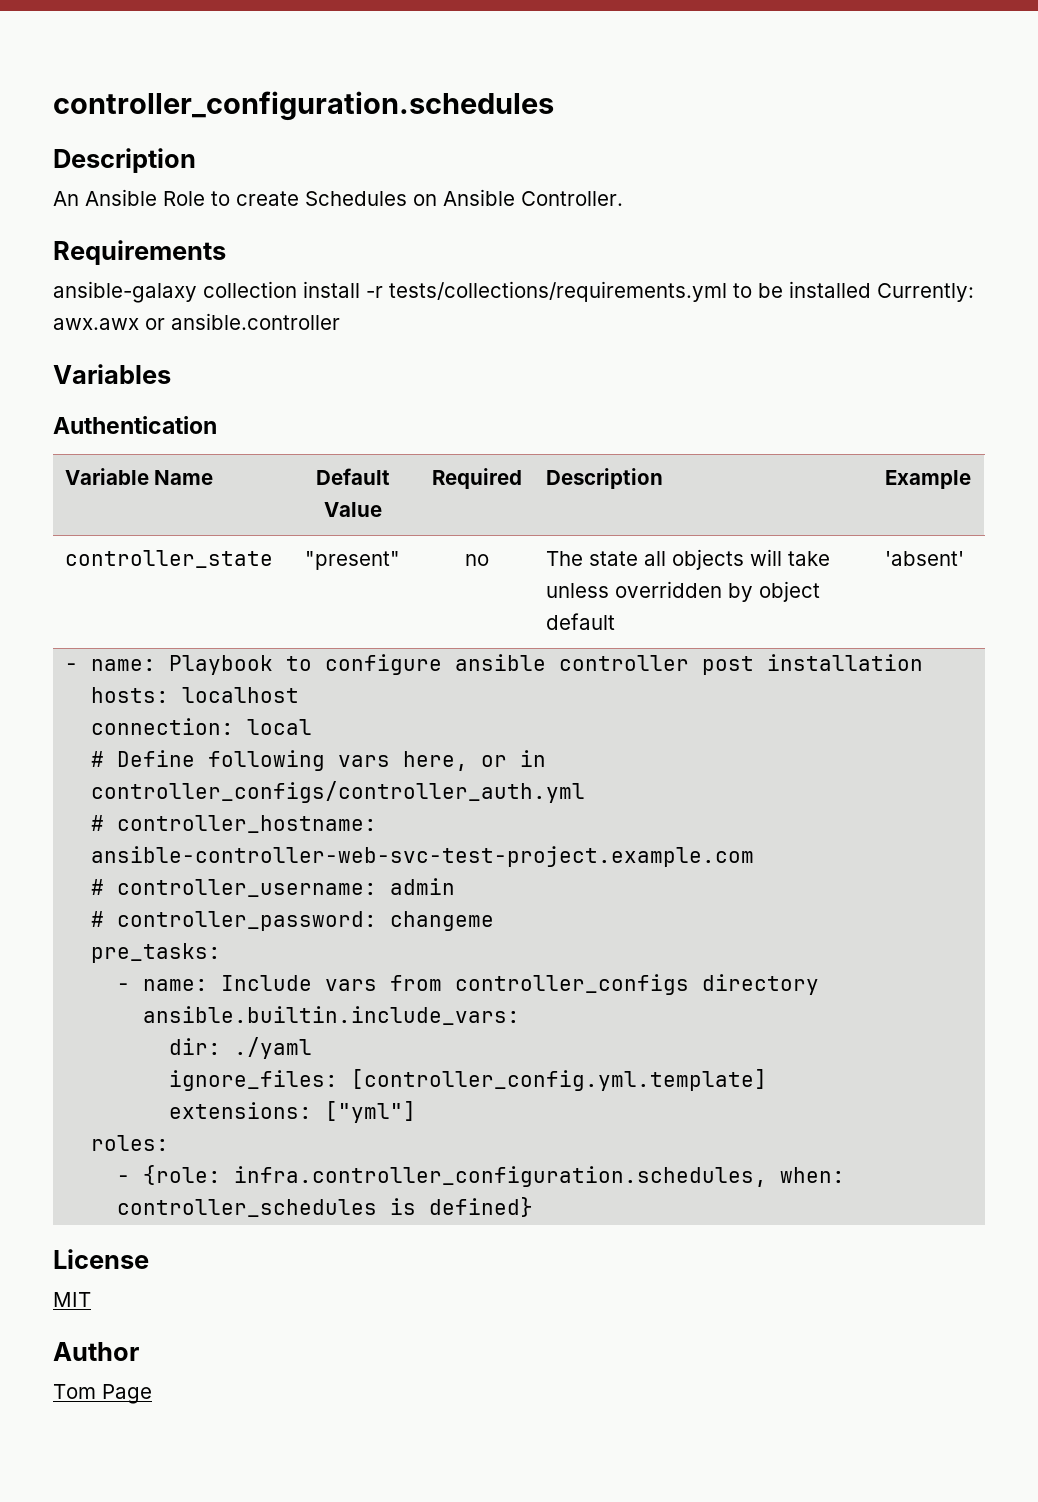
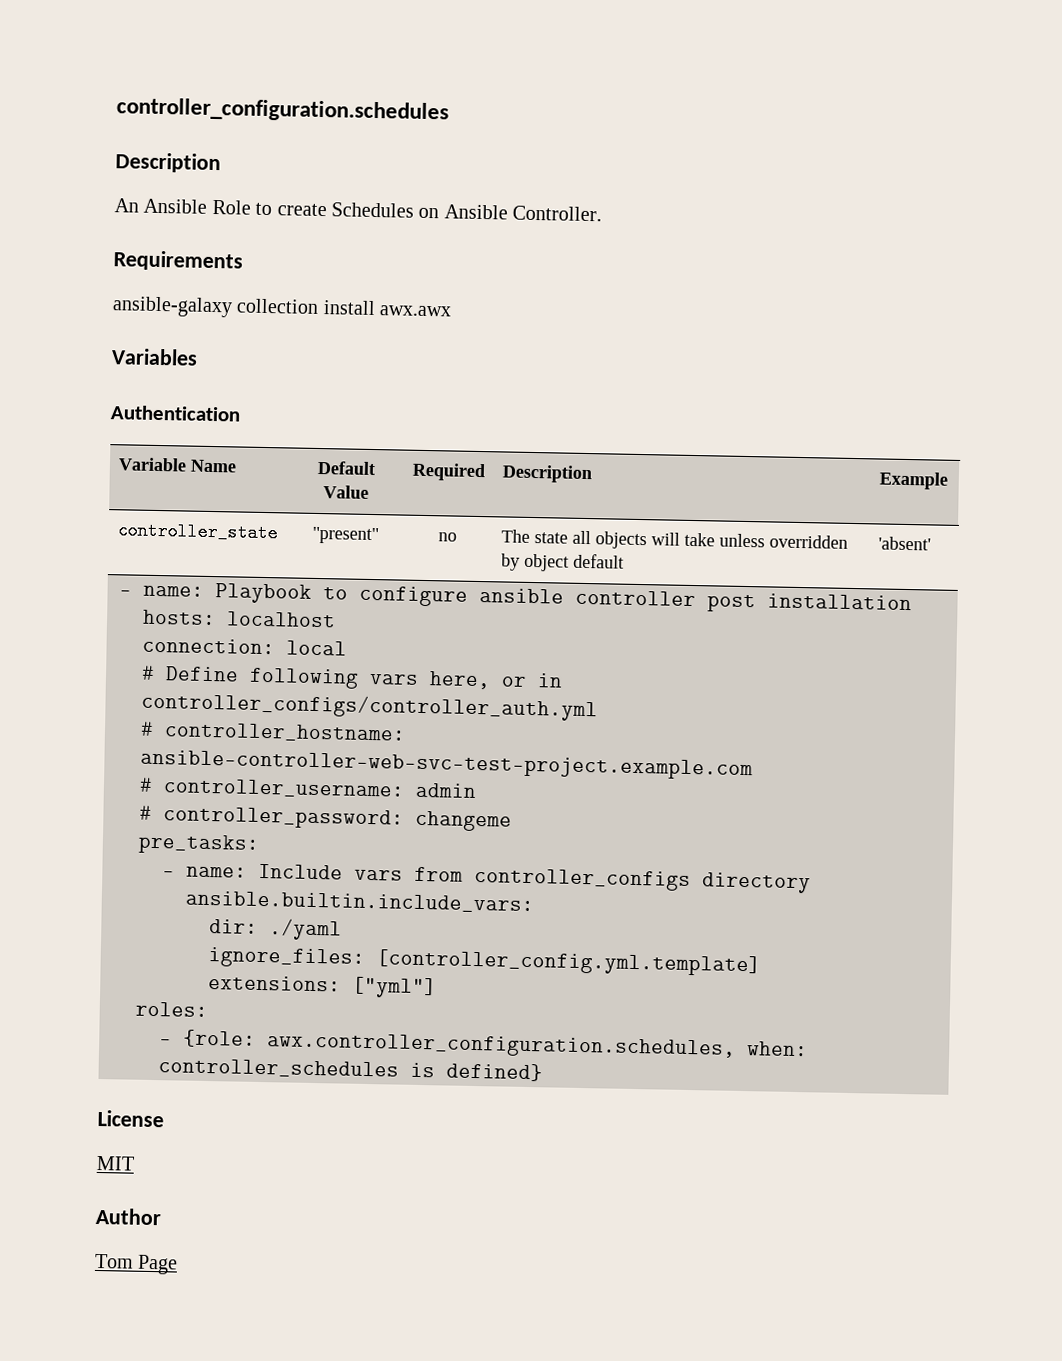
[366,281,974,302] -r tests/collections/requirements.yml to be installed Currently: -> (376, 308) none
[145,313,340,330] or ansible.controller -> (452, 311) none
[234,1166,768,1187] infra.controller_configuration.schedules, -> [267,1032,736,1060] awx.controller_configuration.schedules,

